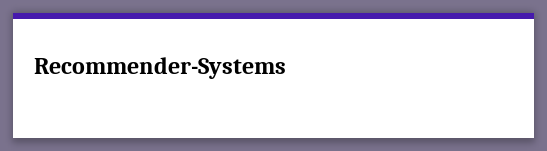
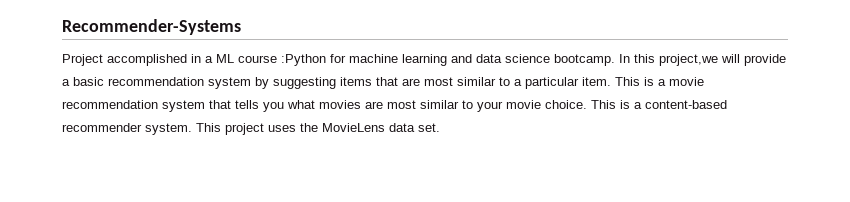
(286, 68) none -> [62,54,786,66] [62,77,704,89] [62,100,727,112] [62,123,440,135] // Project accomplished in a ML course :Python for machine learning and data science bootcamp. In this project,we will provide a basic recommendation system by suggesting items that are most similar to a particular item. This is a movie recommendation system that tells you what movies are most similar to your movie choice. This is a content-based recommender system. This project uses the MovieLens data set.

